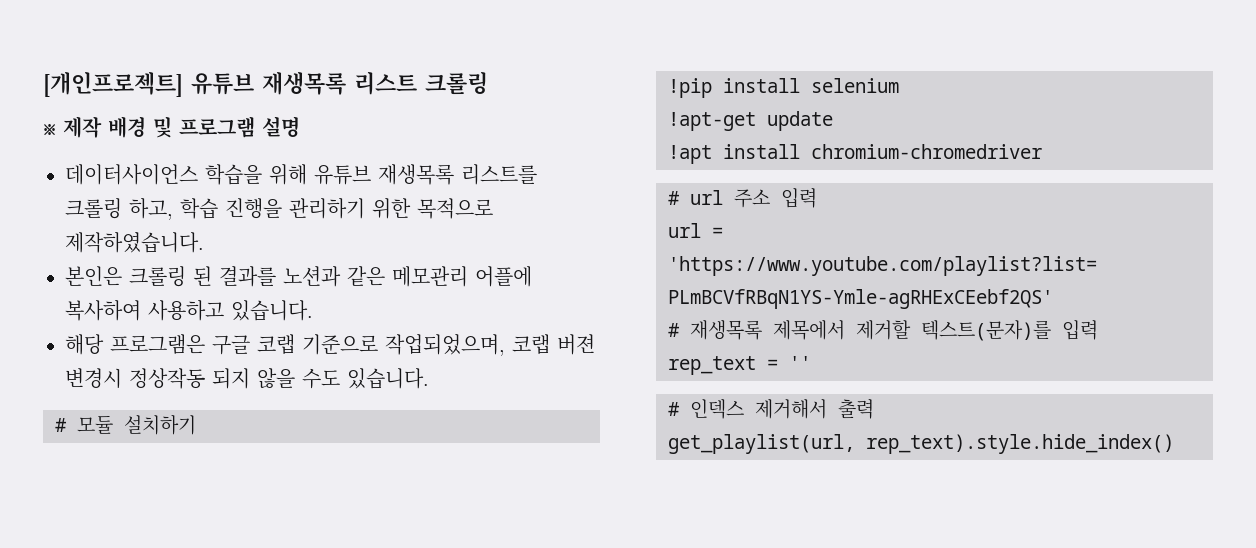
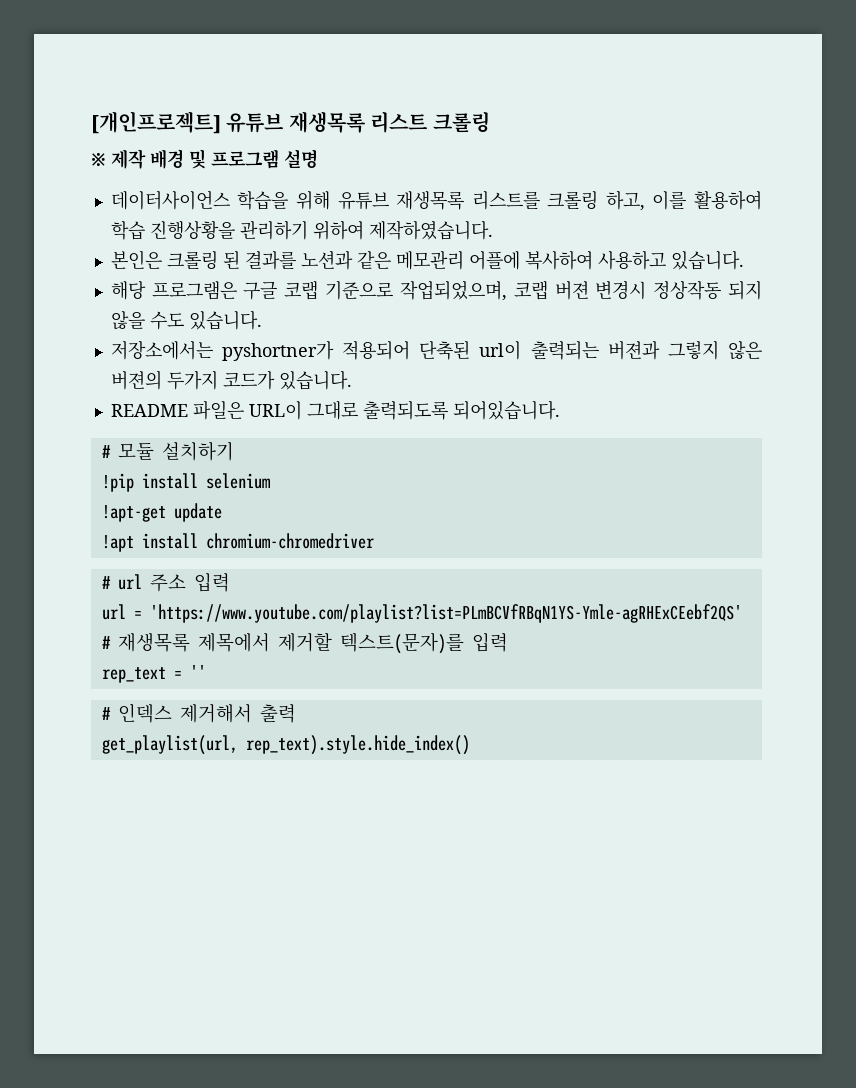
[180,198,493,219] 학습 진행을 관리하기 위한 목적으로 -> [652,191,762,210] [110,221,364,240] 이를 활용하여 학습 진행상황을 관리하기 위하여
(429, 378) none -> [110,340,762,361] [110,370,352,390] [110,400,560,420] // 저장소에서는 pyshortner가 적용되어 단축된 url이 출력되는 버젼과 그렇지 않은 버젼의 두가지 코드가 있습니다. // README 파일은 URL이 그대로 출력되도록 되어있습니다.

